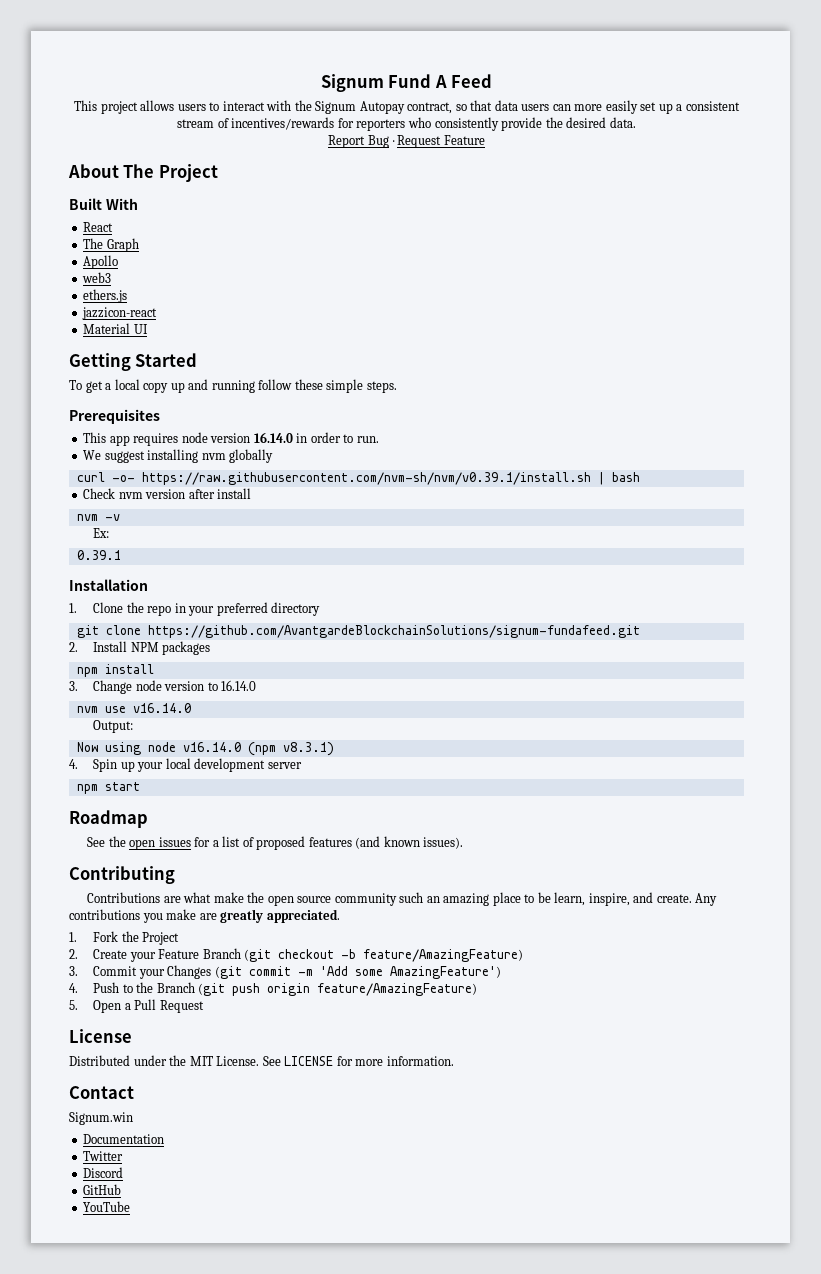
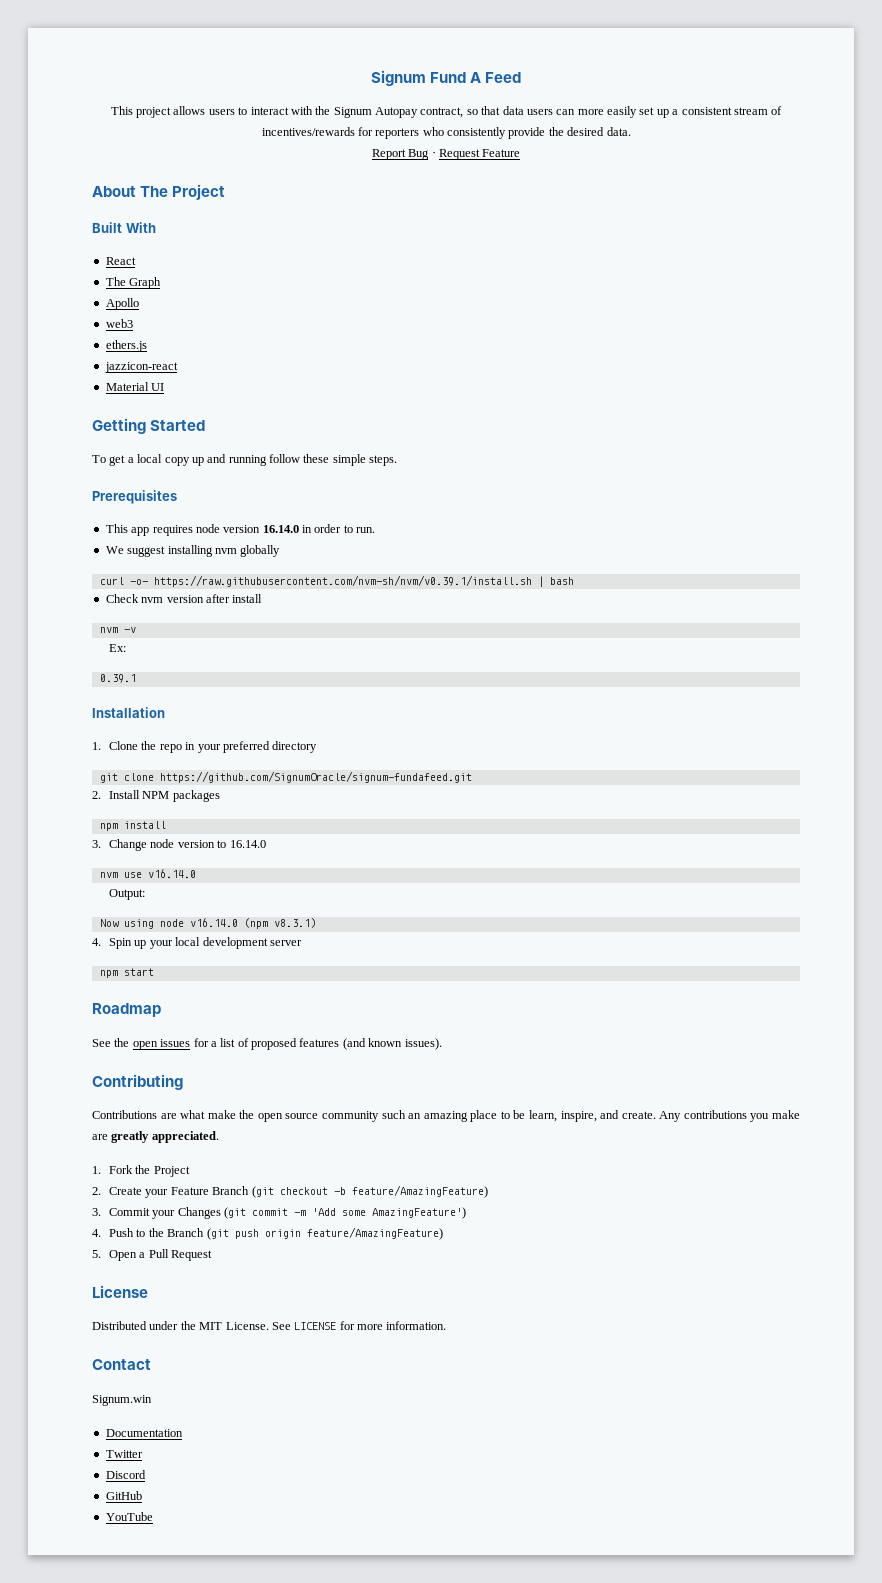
[147,625,640,638] https://github.com/AvantgardeBlockchainSolutions/signum-fundafeed.git -> [159,771,472,783] https://github.com/SignumOracle/signum-fundafeed.git

